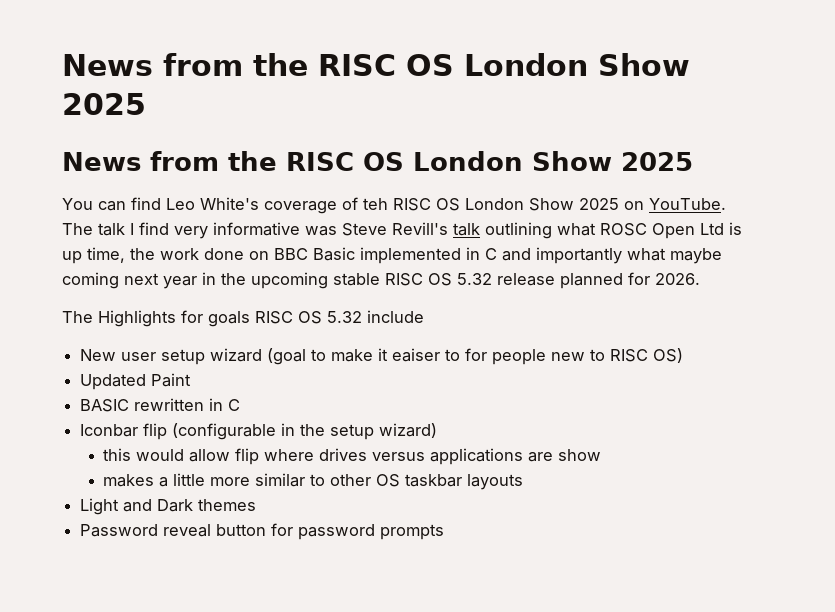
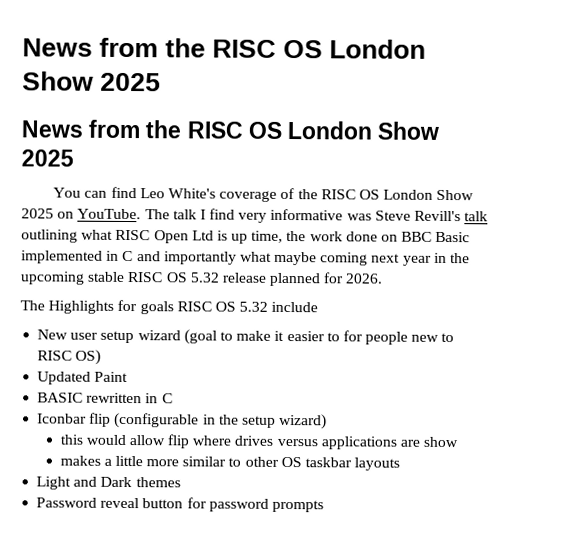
[363,198,388,210] teh -> [297,189,318,200] the
[600,223,647,236] ROSC -> [115,229,151,241] RISC
[392,348,441,362] eaiser -> [286,331,325,342] easier

